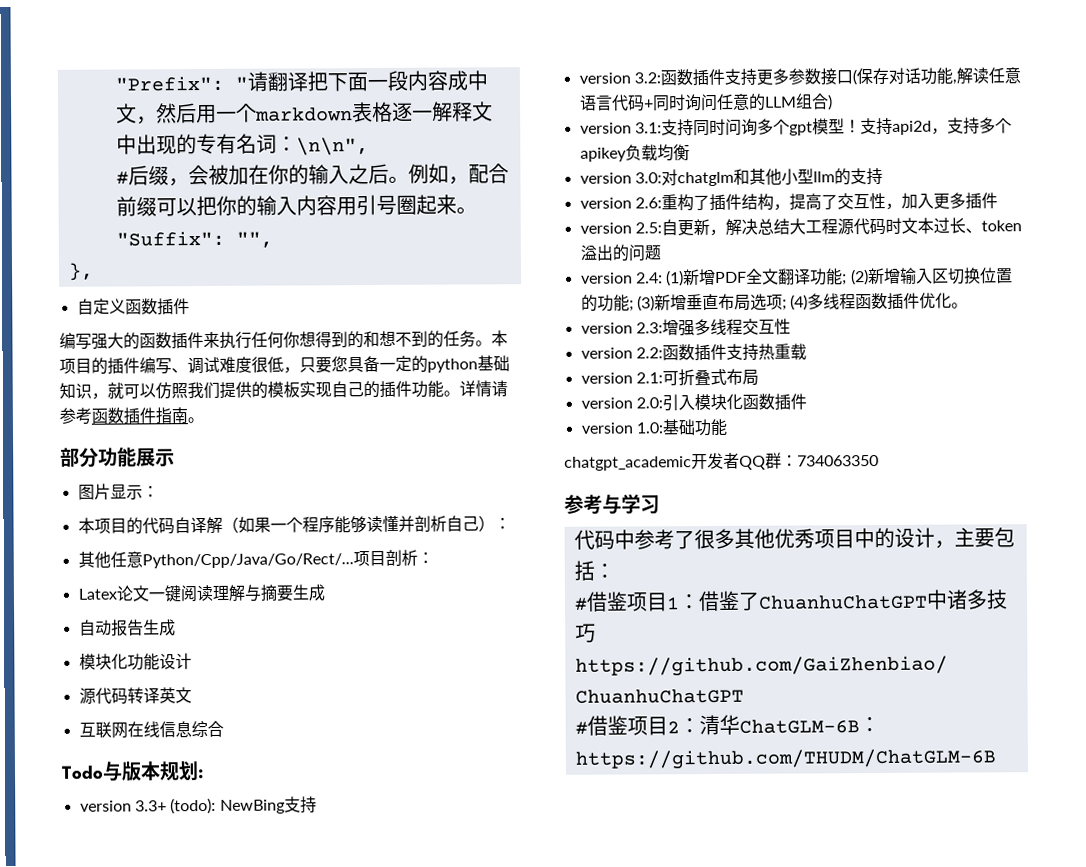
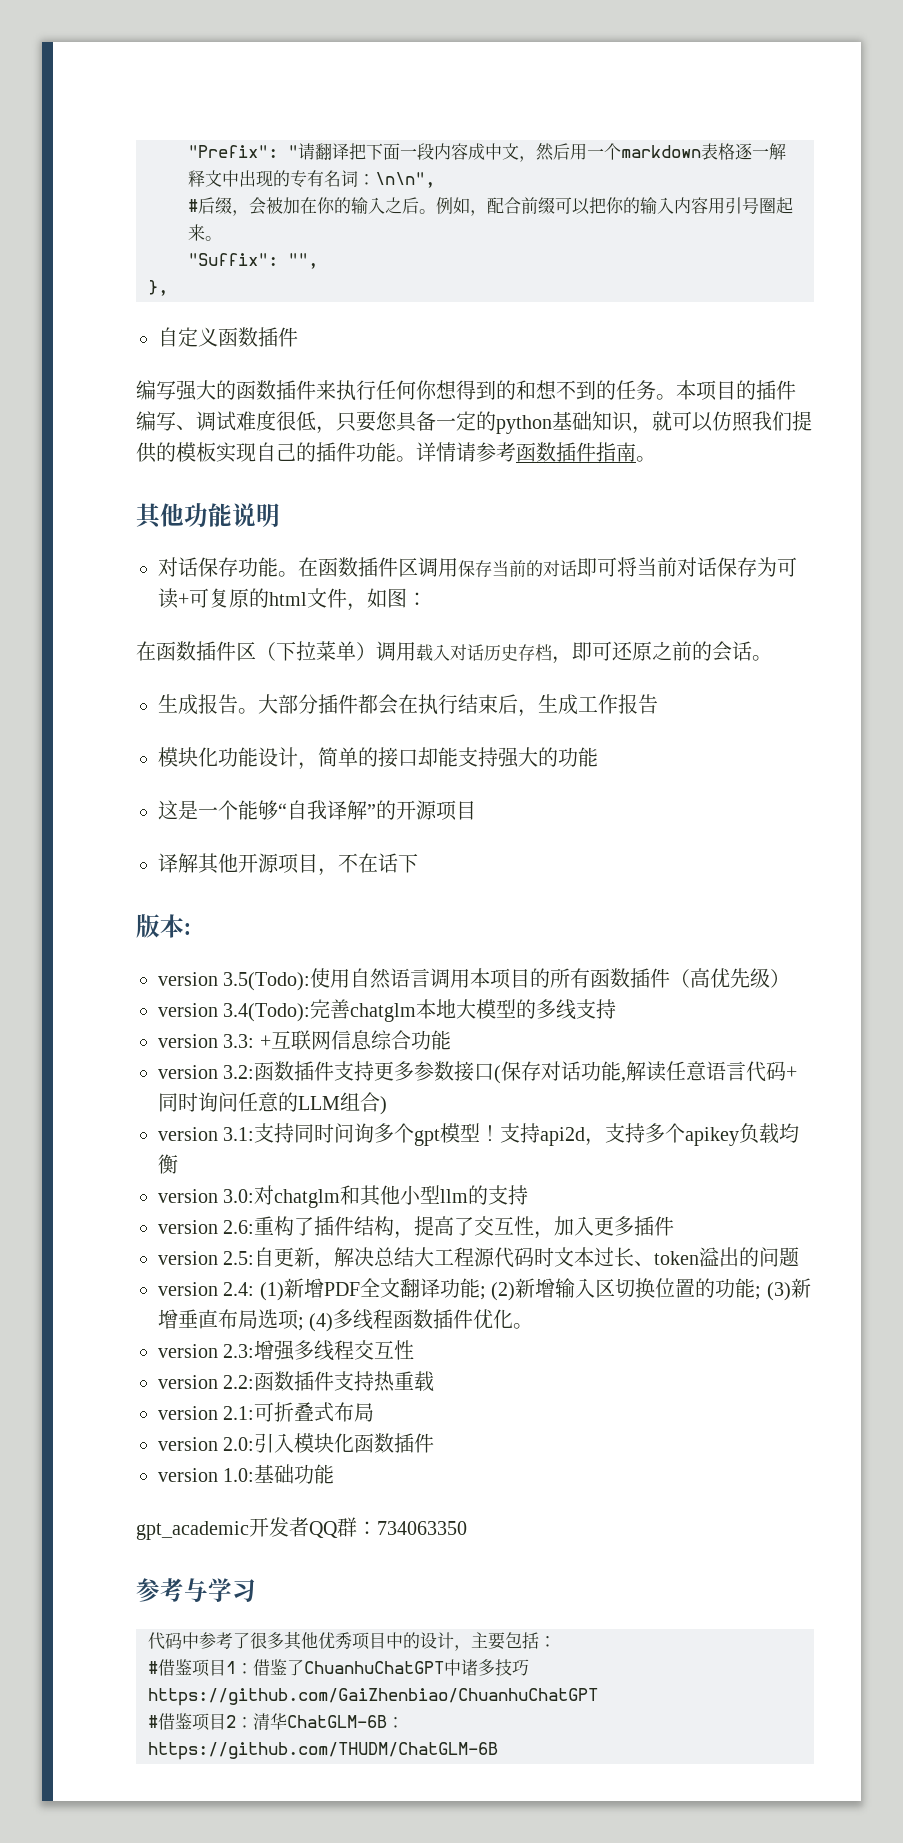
[60,447,175,468] [77,483,159,500] [77,515,511,535] [77,549,434,569] [77,584,325,603] [78,619,176,637] 部分功能展示 // 图片显示： // 本项目的代码自译解（如果一个程序能够读懂并剖析自己）： // 其他任意Python/Cpp/Java/Go/Rect/...项目剖析： // Latex论文一键阅读理解与摘要生成 // 自动报告生成 -> [136,503,280,529] [158,557,797,577] [158,588,427,611] [136,641,772,664] [158,694,658,717] 其他功能说明 // 对话保存功能。在函数插件区调用保存当前的对话即可将当前对话保存为可读+可复原的html文件，如图： // 在函数插件区（下拉菜单）调用载入对话历史存档，即可还原之前的会话。 // 生成报告。大部分插件都会在执行结束后，生成工作报告
[78,687,192,705] [78,720,224,739] [61,761,204,782] [79,796,317,815] // 源代码转译英文 // 互联网在线信息综合 // Todo与版本规划: // version 3.3+ (todo): NewBing支持 -> [298,747,598,770] [158,800,476,821] [158,853,418,876] [136,914,191,938] [158,968,791,991] [158,999,617,1022] [158,1030,451,1050] ，简单的接口却能支持强大的功能 // 这是一个能够“自我译解”的开源项目 // 译解其他开源项目，不在话下 // 版本: // version 3.5(Todo):使用自然语言调用本项目的所有函数插件（高优先级） // version 3.4(Todo):完善chatglm本地大模型的多线支持 // version 3.3: +互联网信息综合功能
[564,456,692,471] chatgpt_academic -> [136,1521,249,1540] gpt_academic

